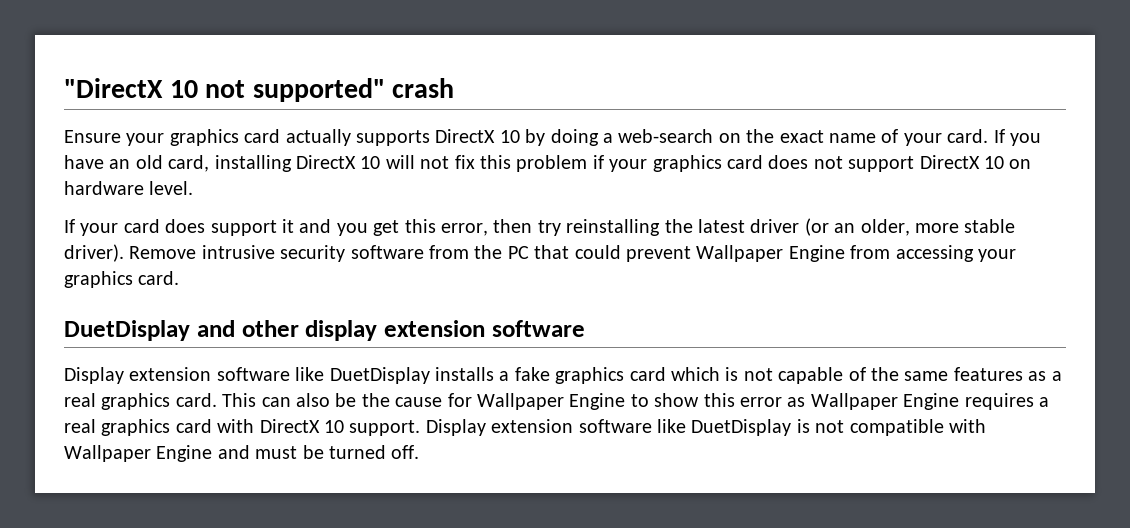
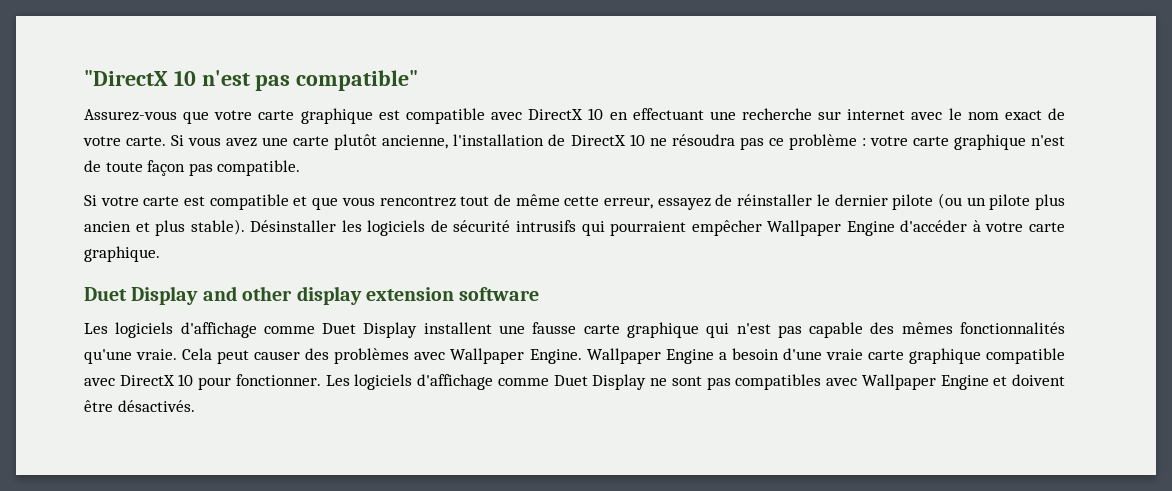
[205,78,455,102] [64,129,1041,146] [64,155,1032,172] [64,181,194,195] [64,218,1016,236] [64,244,1016,262] [64,271,180,288] [64,320,190,341] not supported" crash // Ensure your graphics card actually supports DirectX 10 by doing a web-search on the exact name of your card. If you have an old card, installing DirectX 10 will not fix this problem if your graphics card does not support DirectX 10 on hardware level. // If your card does support it and you get this error, then try reinstalling the latest driver (or an older, more stable driver). Remove intrusive security software from the PC that could prevent Wallpaper Engine from accessing your graphics card. // DuetDisplay -> [201,70,419,91] [84,108,1065,124] [83,134,1065,150] [84,160,301,176] [84,193,1065,210] [84,219,1065,236] [84,246,160,262] [84,286,199,305] n'est pas compatible" // Assurez-vous que votre carte graphique est compatible avec DirectX 10 en effectuant une recherche sur internet avec le nom exact de votre carte. Si vous avez une carte plutôt ancienne, l'installation de DirectX 10 ne résoudra pas ce problème : votre carte graphique n'est de toute façon pas compatible. // Si votre carte est compatible et que vous rencontrez tout de même cette erreur, essayez de réinstaller le dernier pilote (ou un pilote plus ancien et plus stable). Désinstaller les logiciels de sécurité intrusifs qui pourraient empêcher Wallpaper Engine d'accéder à votre carte graphique. // Duet Display
[64,367,1062,384] [64,393,1049,410] [64,419,986,436] [64,445,420,462] Display extension software like DuetDisplay installs a fake graphics card which is not capable of the same features as a real graphics card. This can also be the cause for Wallpaper Engine to show this error as Wallpaper Engine requires a real graphics card with DirectX 10 support. Display extension software like DuetDisplay is not compatible with Wallpaper Engine and must be turned off. -> [84,322,1065,338] [84,348,1065,364] [84,374,1065,390] [84,400,195,412] Les logiciels d'affichage comme Duet Display installent une fausse carte graphique qui n'est pas capable des mêmes fonctionnalités qu'une vraie. Cela peut causer des problèmes avec Wallpaper Engine. Wallpaper Engine a besoin d'une vraie carte graphique compatible avec DirectX 10 pour fonctionner. Les logiciels d'affichage comme Duet Display ne sont pas compatibles avec Wallpaper Engine et doivent être désactivés.

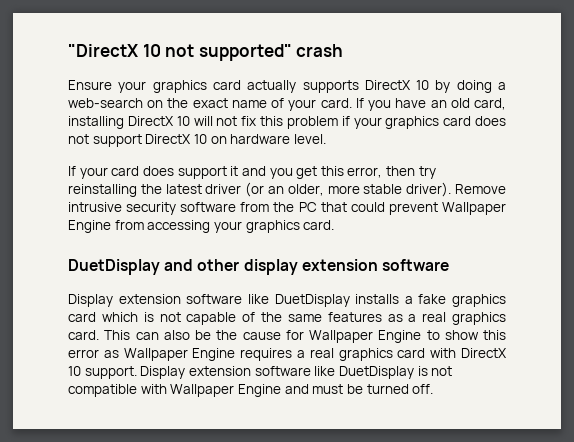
[201,70,419,91] [84,108,1065,124] [83,134,1065,150] [84,160,301,176] [84,193,1065,210] [84,219,1065,236] [84,246,160,262] [84,286,199,305] n'est pas compatible" // Assurez-vous que votre carte graphique est compatible avec DirectX 10 en effectuant une recherche sur internet avec le nom exact de votre carte. Si vous avez une carte plutôt ancienne, l'installation de DirectX 10 ne résoudra pas ce problème : votre carte graphique n'est de toute façon pas compatible. // Si votre carte est compatible et que vous rencontrez tout de même cette erreur, essayez de réinstaller le dernier pilote (ou un pilote plus ancien et plus stable). Désinstaller les logiciels de sécurité intrusifs qui pourraient empêcher Wallpaper Engine d'accéder à votre carte graphique. // Duet Display -> [165,44,344,61] [68,80,507,93] [68,98,506,111] [68,116,506,129] [68,134,326,147] [68,166,436,179] [68,182,506,197] [68,202,506,215] [68,220,335,233] [68,259,160,275] not supported" crash // Ensure your graphics card actually supports DirectX 10 by doing a web-search on the exact name of your card. If you have an old card, installing DirectX 10 will not fix this problem if your graphics card does not support DirectX 10 on hardware level. // If your card does support it and you get this error, then try reinstalling the latest driver (or an older, more stable driver). Remove intrusive security software from the PC that could prevent Wallpaper Engine from accessing your graphics card. // DuetDisplay
[84,322,1065,338] [84,348,1065,364] [84,374,1065,390] [84,400,195,412] Les logiciels d'affichage comme Duet Display installent une fausse carte graphique qui n'est pas capable des mêmes fonctionnalités qu'une vraie. Cela peut causer des problèmes avec Wallpaper Engine. Wallpaper Engine a besoin d'une vraie carte graphique compatible avec DirectX 10 pour fonctionner. Les logiciels d'affichage comme Duet Display ne sont pas compatibles avec Wallpaper Engine et doivent être désactivés. -> [68,294,506,307] [68,312,506,325] [68,330,506,343] [68,348,508,361] [68,366,453,379] [68,384,434,397] Display extension software like DuetDisplay installs a fake graphics card which is not capable of the same features as a real graphics card. This can also be the cause for Wallpaper Engine to show this error as Wallpaper Engine requires a real graphics card with DirectX 10 support. Display extension software like DuetDisplay is not compatible with Wallpaper Engine and must be turned off.

